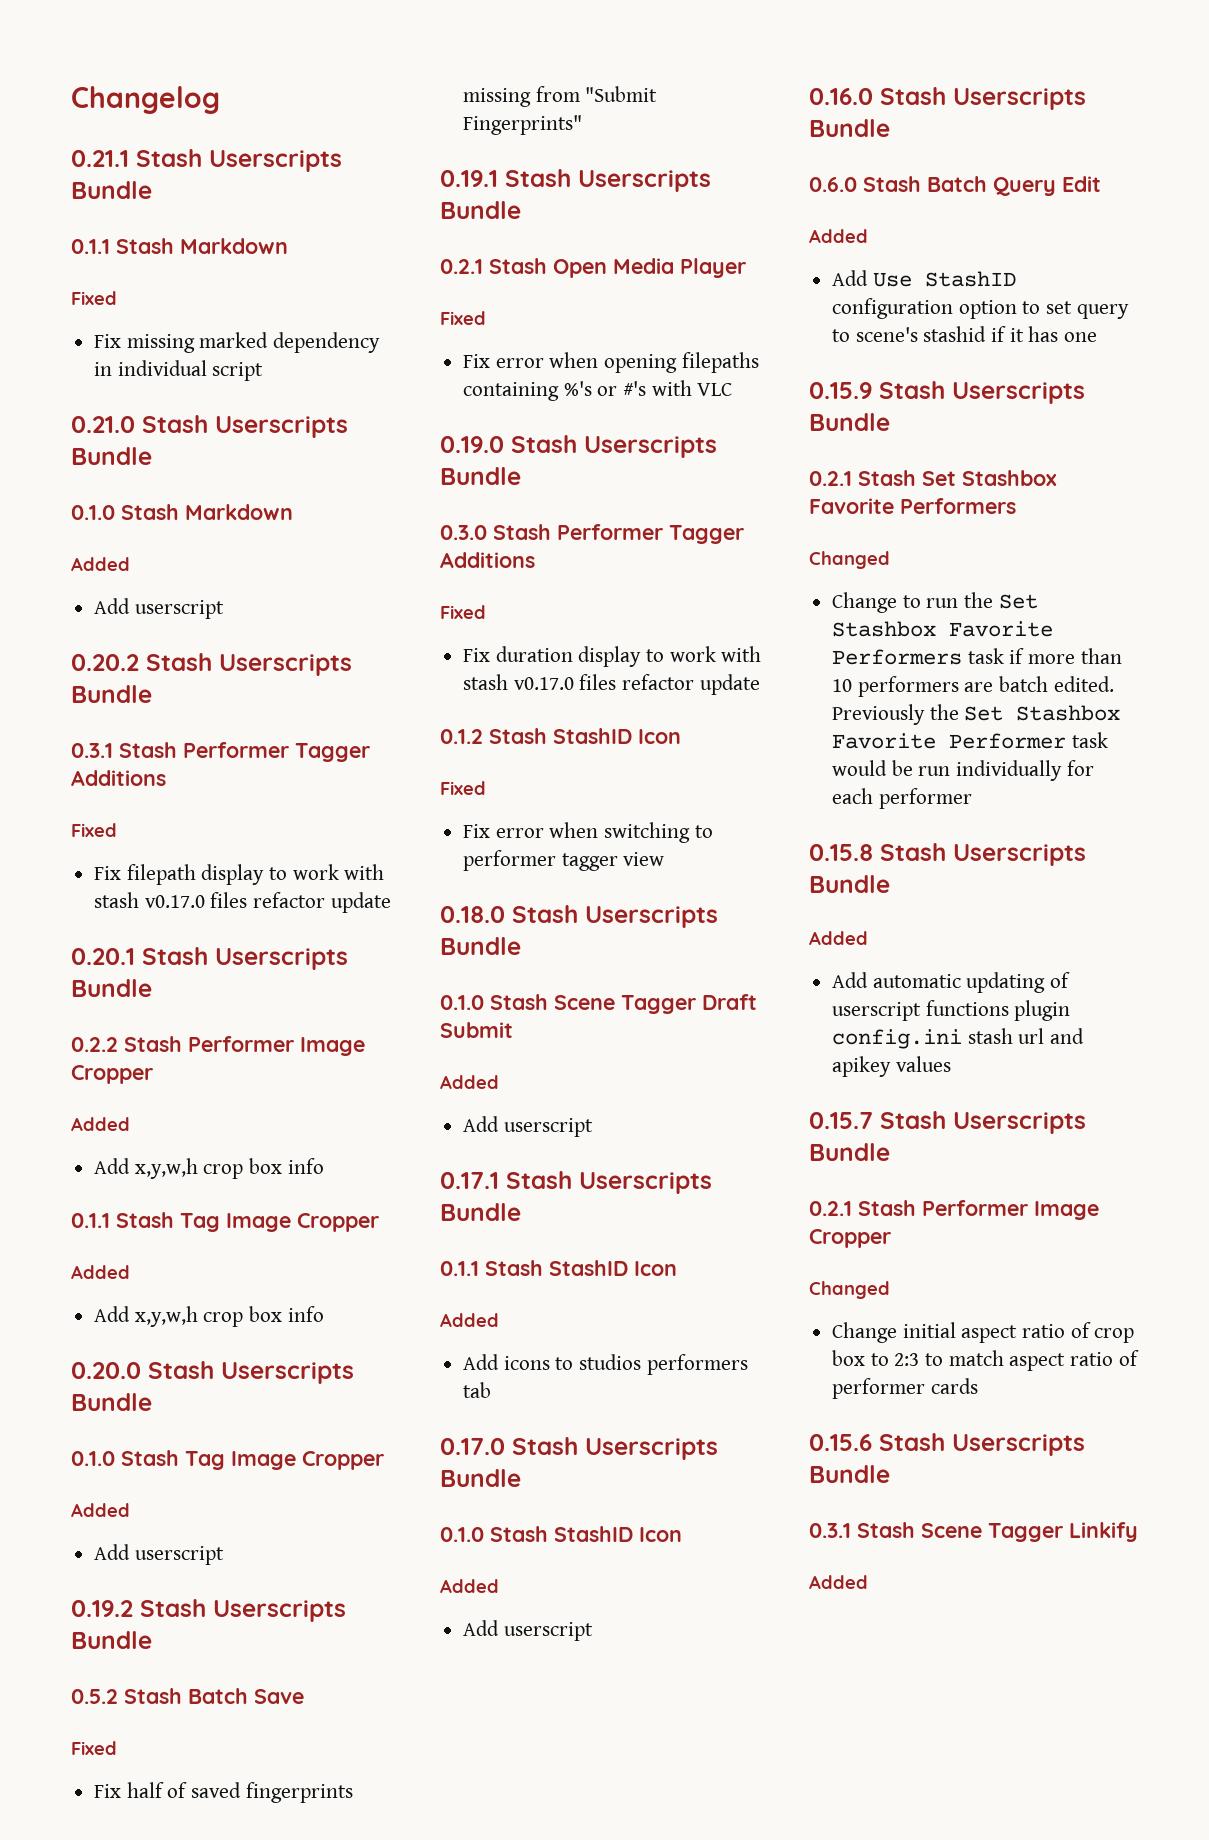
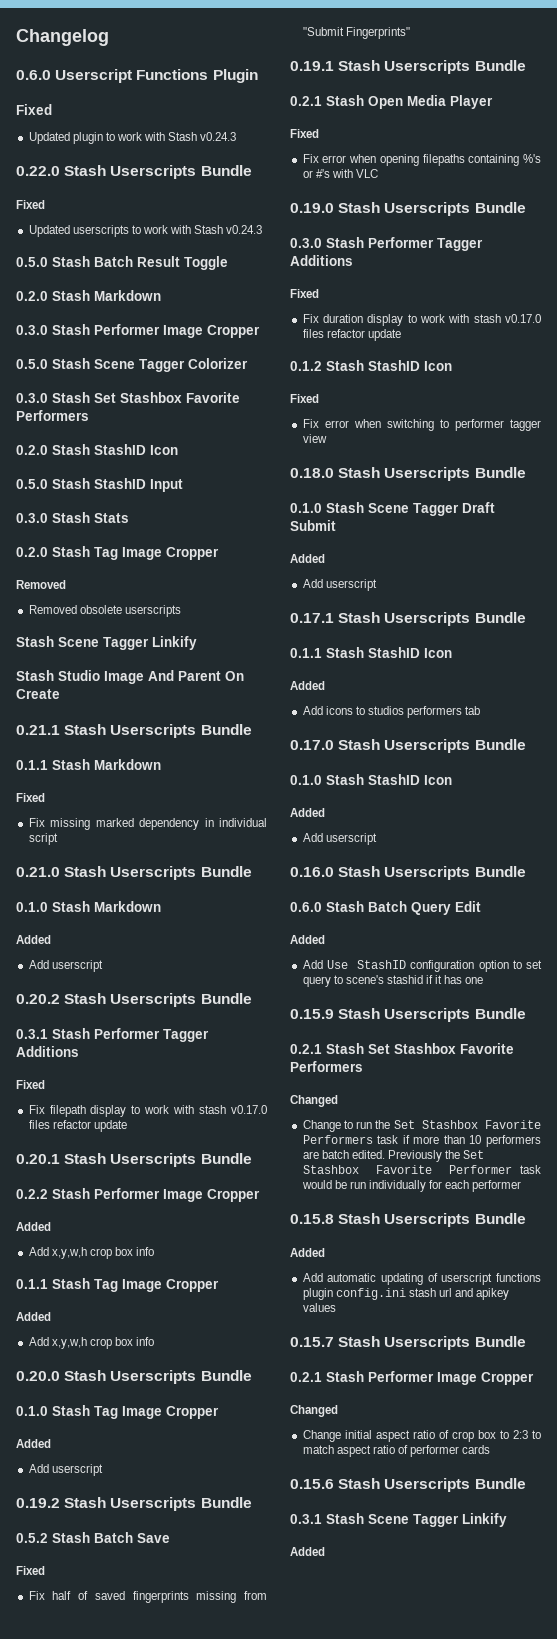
(220, 100) none -> [16,69,258,83] [16,104,52,115] [28,132,237,144] [16,165,252,179] [16,200,45,209] [28,225,263,237] [16,256,228,270] [16,290,161,301] [16,324,260,338] [16,358,248,372] [16,392,240,403] [16,410,89,421] [16,444,178,455] [16,478,183,492] [16,512,129,523] [16,546,219,560] [16,580,66,589] [28,605,181,617] [16,636,197,650] [16,670,244,684] [16,689,60,699] // 0.6.0 Userscript Functions Plugin // Fixed // Updated plugin to work with Stash v0.24.3 // 0.22.0 Stash Userscripts Bundle // Fixed // Updated userscripts to work with Stash v0.24.3 // 0.5.0 Stash Batch Result Toggle // 0.2.0 Stash Markdown // 0.3.0 Stash Performer Image Cropper // 0.5.0 Stash Scene Tagger Colorizer // 0.3.0 Stash Set Stashbox Favorite Performers // 0.2.0 Stash StashID Icon // 0.5.0 Stash StashID Input // 0.3.0 Stash Stats // 0.2.0 Stash Tag Image Cropper // Removed // Removed obsolete userscripts // Stash Scene Tagger Linkify // Stash Studio Image And Parent On Create

